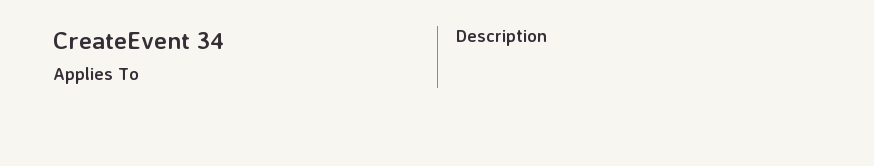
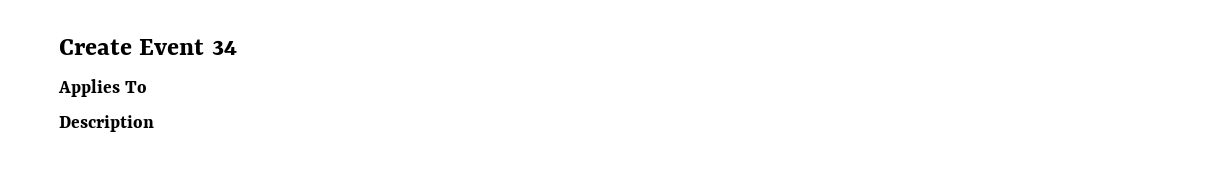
[53,32,190,49] CreateEvent -> [59,39,205,55] Create Event

